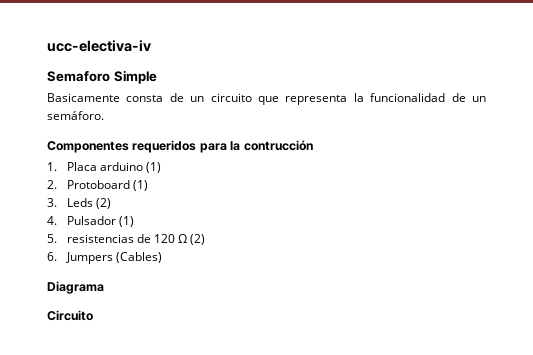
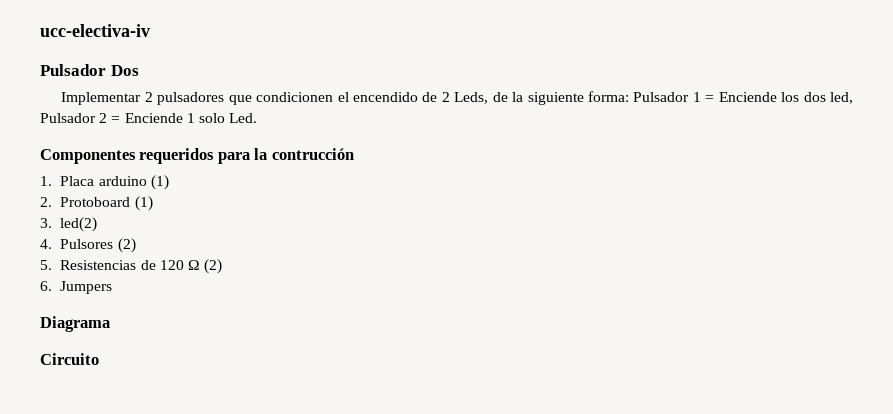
[47,70,157,84] [47,93,486,105] [47,111,104,120] Semaforo Simple // Basicamente consta de un circuito que representa la funcionalidad de un semáforo. -> [40,64,139,76] [61,91,854,105] [40,113,258,123] Pulsador Dos // Implementar 2 pulsadores que condicionen el encendido de 2 Leds, de la siguiente forma: Pulsador 1 = Enciende los dos led, Pulsador 2 = Enciende 1 solo Led.
[67,198,112,209] [47,216,135,227] [47,234,135,243] Leds (2) // 4. Pulsador (1) // 5. resistencias -> [60,217,98,232] [40,238,136,253] [40,260,137,270] led(2) // 4. Pulsores (2) // 5. Resistencias
[116,252,163,263] (Cables) -> (113, 287) none

